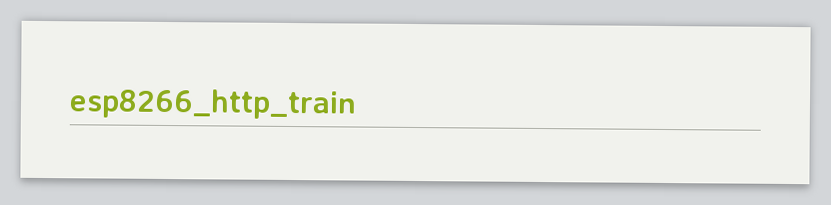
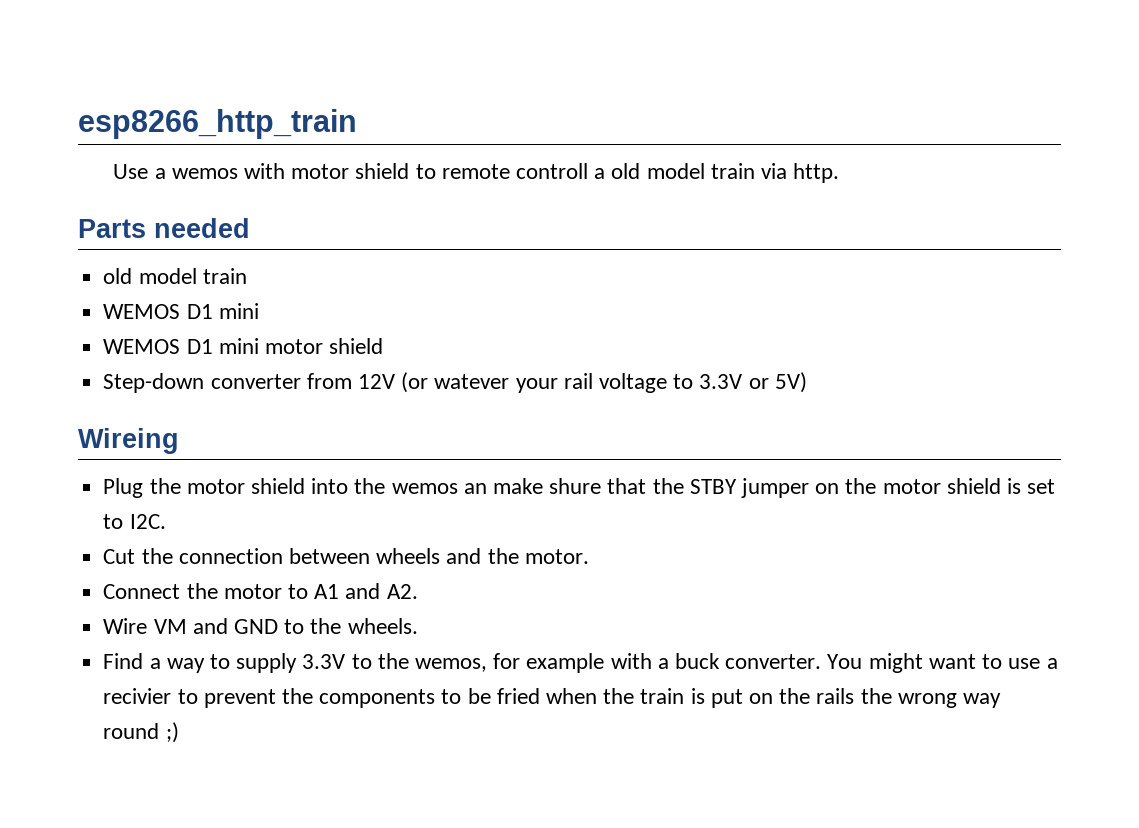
(357, 104) none -> [113,163,840,183] [78,218,250,238] [103,268,247,284] [103,303,259,319] [103,338,384,354] [103,372,807,393] [78,428,179,454] [103,478,1056,498] [103,514,166,529] [103,548,589,564] [103,583,418,599] [103,618,418,634] [103,653,1058,673] [103,688,1002,708] [103,722,179,743] // Use a wemos with motor shield to remote controll a old model train via http. // Parts needed // old model train // WEMOS D1 mini // WEMOS D1 mini motor shield // Step-down converter from 12V (or watever your rail voltage to 3.3V or 5V) // Wireing // Plug the motor shield into the wemos an make shure that the STBY jumper on the motor shield is set to I2C. // Cut the connection between wheels and the motor. // Connect the motor to A1 and A2. // Wire VM and GND to the wheels. // Find a way to supply 3.3V to the wemos, for example with a buck converter. You might want to use a recivier to prevent the components to be fried when the train is put on the rails the wrong way round ;)

